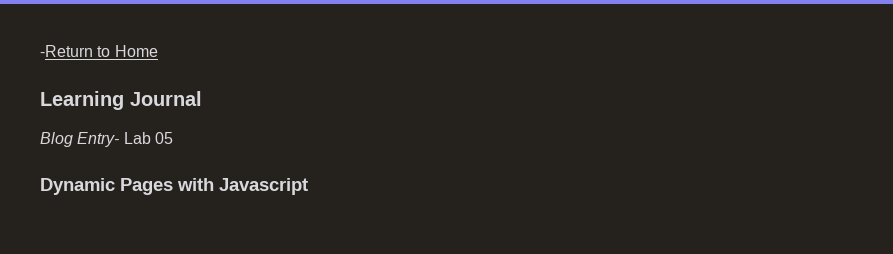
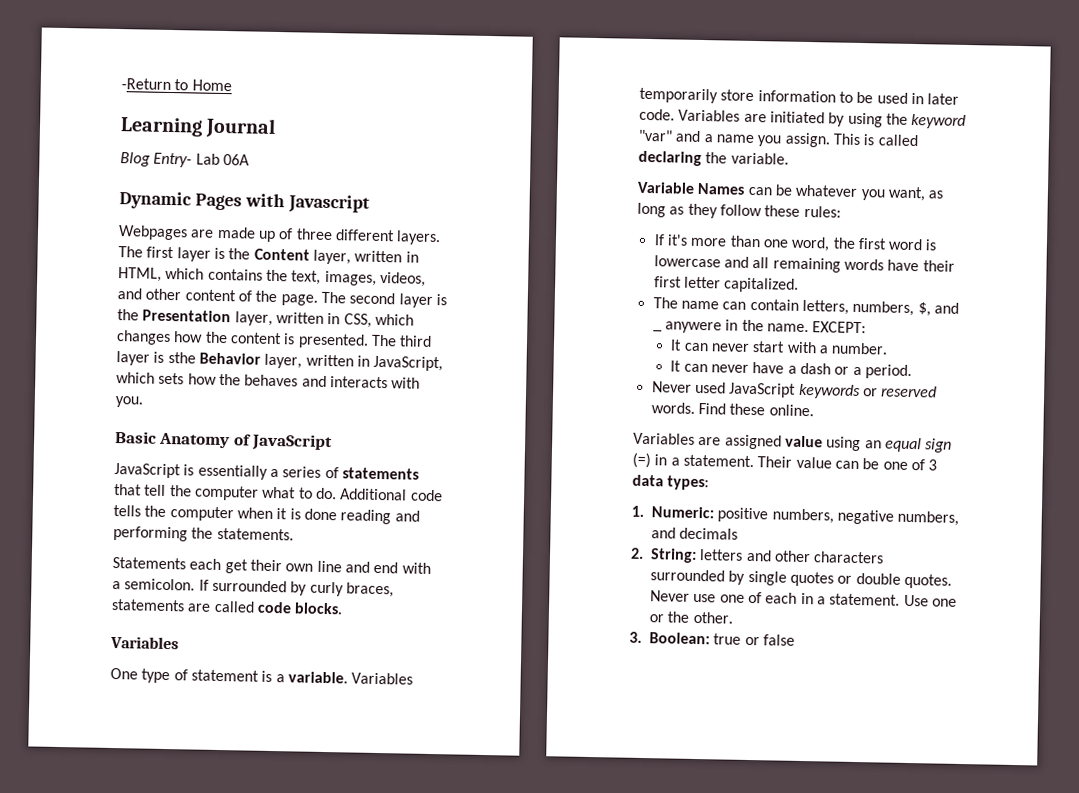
[154,132,173,144] 05 -> [222,153,250,166] 06A
(308, 186) none -> [118,225,442,246] [118,246,419,265] [118,267,426,287] [117,288,447,308] [117,309,414,328] [116,330,433,349] [116,351,444,372] [116,372,421,389] [115,396,143,408] [115,431,334,452] [114,463,419,480] [114,484,443,502] [113,504,420,525] [113,525,294,542] [112,556,431,574] [112,578,394,598] [111,598,344,615] [110,635,179,650] [110,667,414,685] [639,87,960,105] [639,108,967,129] [638,129,918,148] [638,150,789,167] [637,181,944,202] [637,202,841,219] [653,234,938,252] [653,255,955,273] [653,276,800,293] [652,297,959,317] [652,319,867,334] [670,339,889,355] [670,360,912,380] [651,381,938,400] [650,402,814,417] [633,432,953,453] [632,452,938,471] [632,474,710,491] [631,505,960,526] [651,527,739,540] [630,547,885,564] [650,569,952,589] [650,590,957,607] [649,611,733,624] [629,631,795,646] // Webpages are made up of three different layers. The first layer is the Content layer, written in HTML, which contains the text, images, videos, and other content of the page. The second layer is the Presentation layer, written in CSS, which changes how the content is presented. The third layer is sthe Behavior layer, written in JavaScript, which sets how the behaves and interacts with you. // Basic Anatomy of JavaScript // JavaScript is essentially a series of statements that tell the computer what to do. Additional code tells the computer when it is done reading and performing the statements. // Statements each get their own line and end with a semicolon. If surrounded by curly braces, statements are called code blocks. // Variables // One type of statement is a variable. Variables temporarily store information to be used in later code. Variables are initiated by using the keyword "var" and a name you assign. This is called declaring the variable. // Variable Names can be whatever you want, as long as they follow these rules: // If it's more than one word, the first word is lowercase and all remaining words have their first letter capitalized. // The name can contain letters, numbers, $, and _ anywere in the name. EXCEPT: // It can never start with a number. // It can never have a dash or a period. // Never used JavaScript keywords or reserved words. Find these online. // Variables are assigned value using an equal sign (=) in a statement. Their value can be one of 3 data types: // 1. Numeric: positive numbers, negative numbers, and decimals // 2. String: letters and other characters surrounded by single quotes or double quotes. Never use one of each in a statement. Use one or the other. // 3. Boolean: true or false

